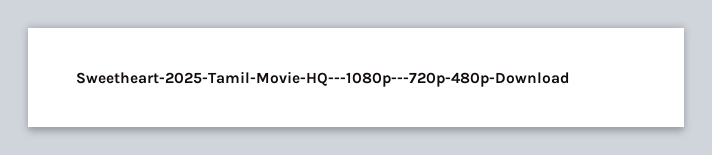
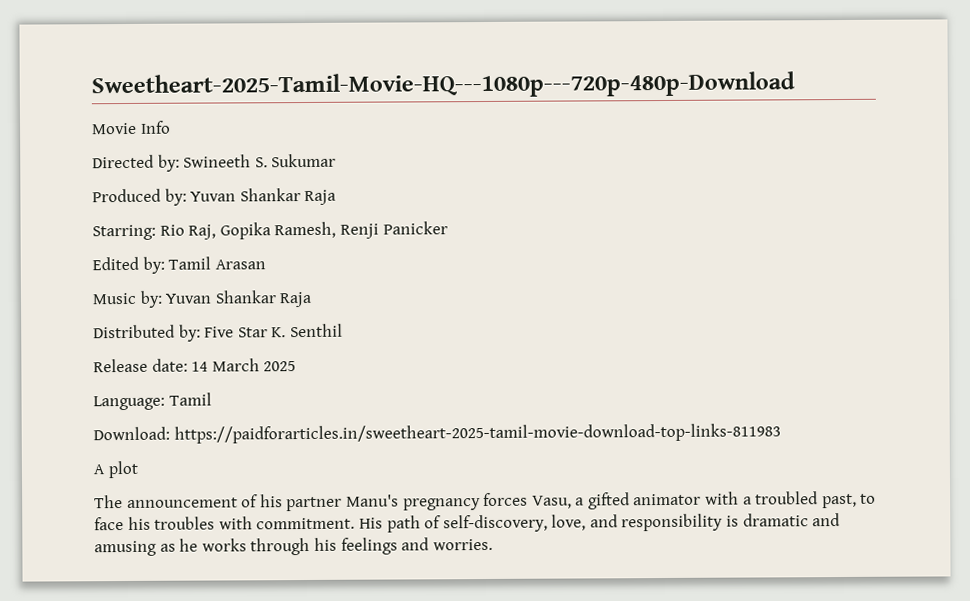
(570, 79) none -> [92,120,171,135] [92,153,337,172] [92,188,337,206] [92,221,448,241] [92,256,266,274] [92,290,313,308] [93,323,343,342] [93,358,297,373] [93,392,212,411] [93,423,781,444] [93,460,138,479] [94,491,877,512] [94,513,841,533] [94,537,493,557] // Movie Info // Directed by: Swineeth S. Sukumar // Produced by: Yuvan Shankar Raja // Starring: Rio Raj, Gopika Ramesh, Renji Panicker // Edited by: Tamil Arasan // Music by: Yuvan Shankar Raja // Distributed by: Five Star K. Senthil // Release date: 14 March 2025 // Language: Tamil // Download: https://paidforarticles.in/sweetheart-2025-tamil-movie-download-top-links-811983 // A plot // The announcement of his partner Manu's pregnancy forces Vasu, a gifted animator with a troubled past, to face his troubles with commitment. His path of self-discovery, love, and responsibility is dramatic and amusing as he works through his feelings and worries.

